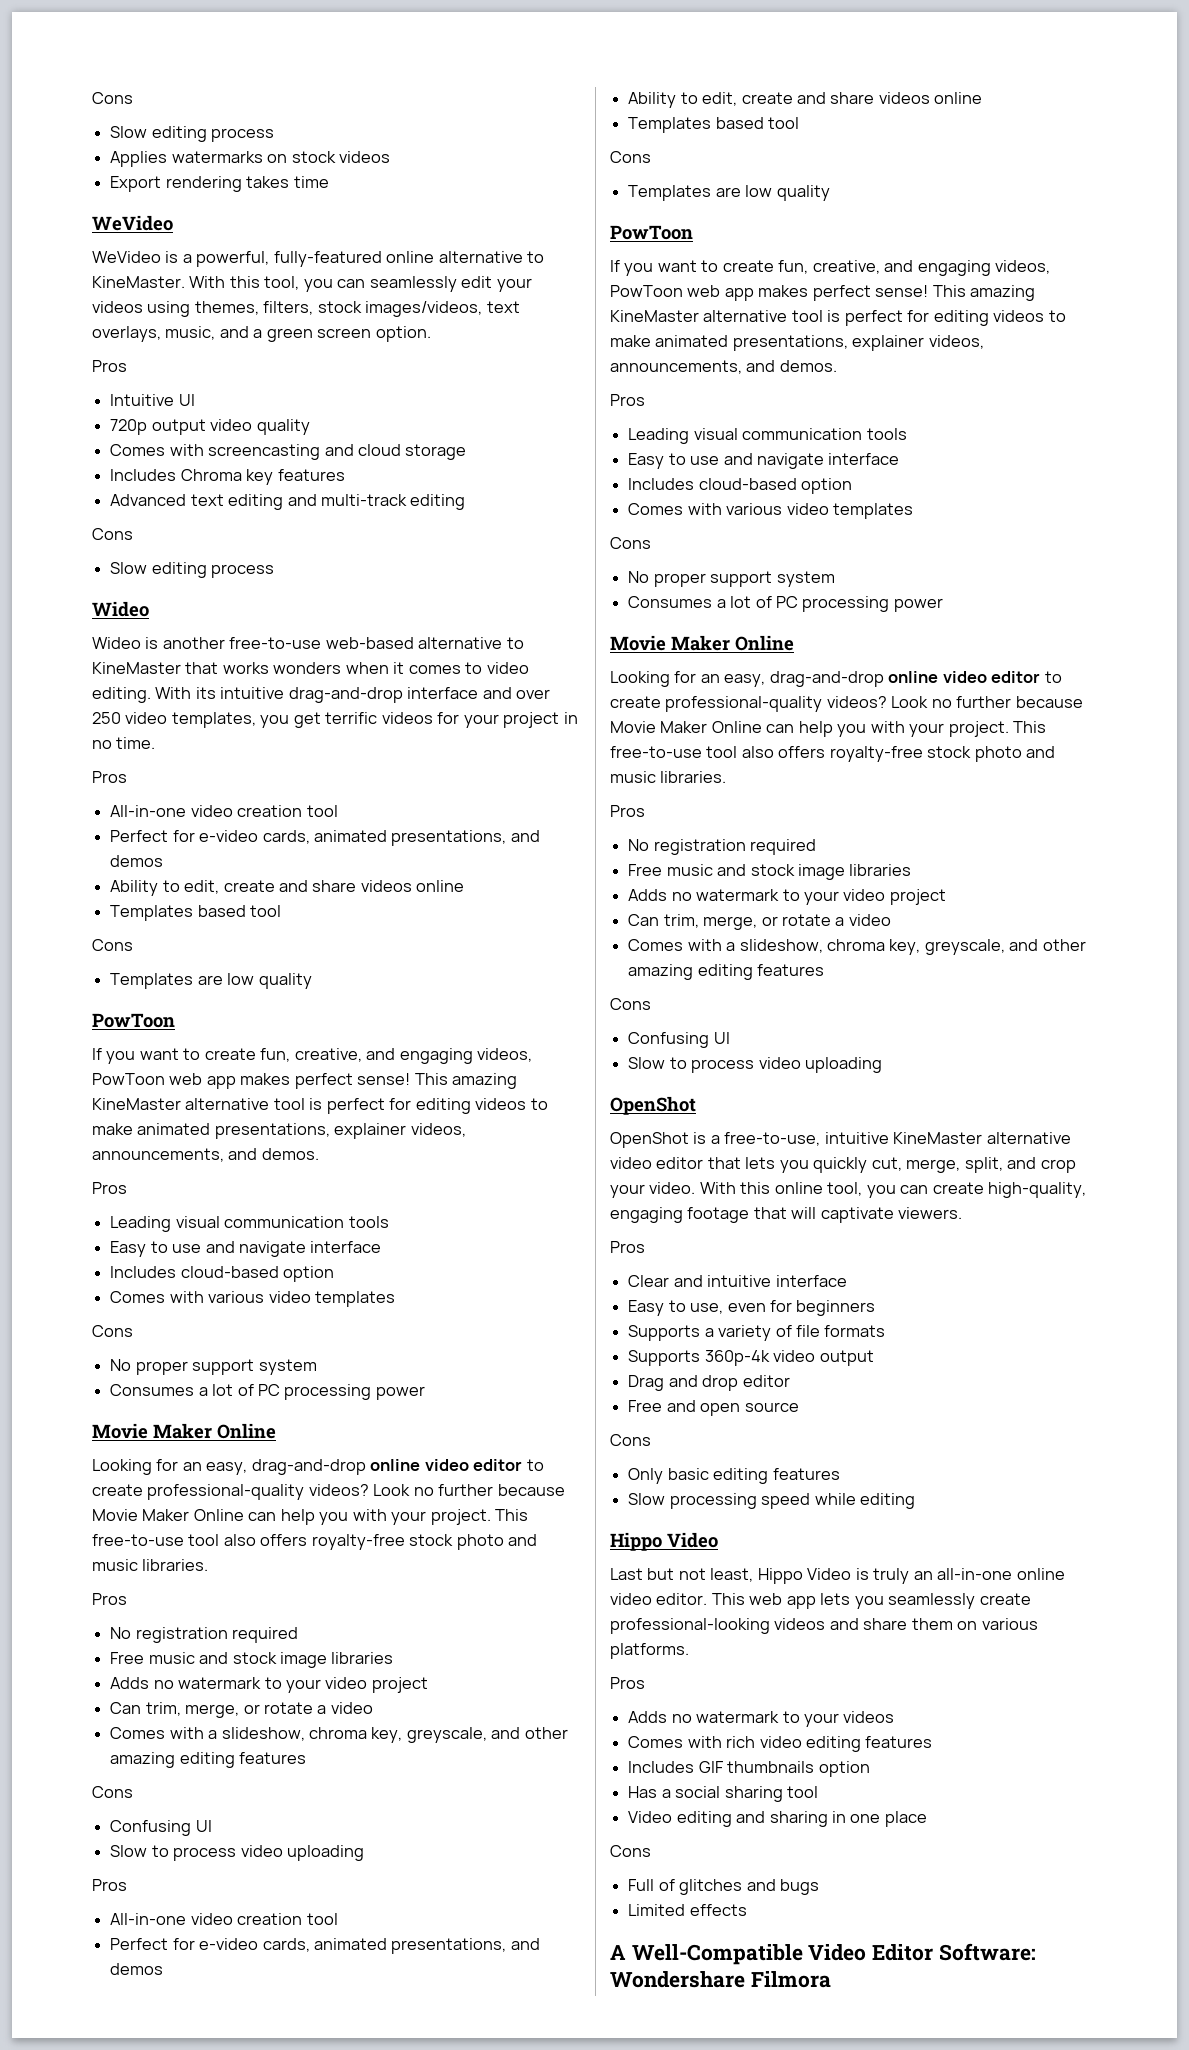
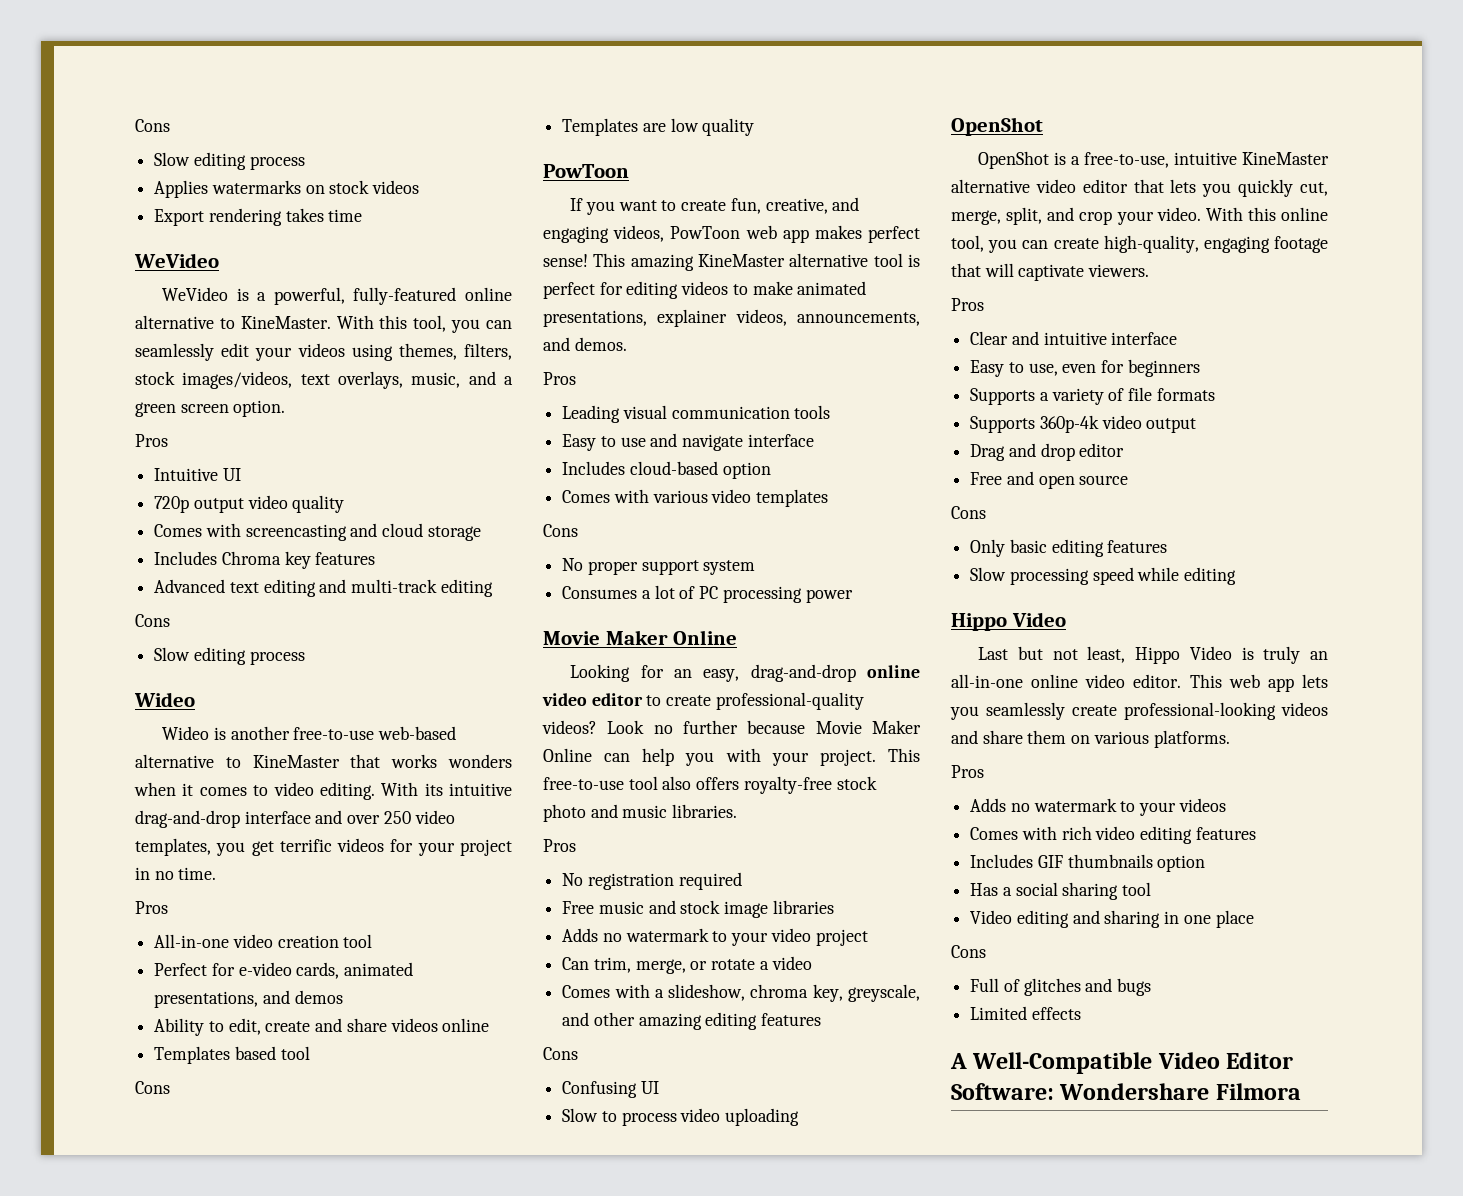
[92,1879,127,1891] [110,1913,338,1925] [110,1938,540,1954] [110,1963,164,1975] [628,92,983,108] [628,117,800,133] [610,151,651,163] [628,185,830,201] [610,225,693,240] [610,260,1051,276] [610,285,1036,301] [610,310,1066,326] [610,335,984,351] [610,360,837,374] [610,394,645,406] [628,428,907,444] [628,453,900,469] [628,478,853,494] [628,503,913,519] [610,537,651,549] [628,571,835,587] [628,596,943,612] [610,635,794,651] [610,671,1062,687] [610,696,1083,712] [610,721,1047,737] [610,746,1056,762] [610,771,727,783] [610,805,645,817] [628,839,817,855] [628,864,912,880] [628,889,946,905] [628,914,891,930] [628,939,1086,955] [628,964,825,980] [610,998,651,1010] [628,1032,730,1048] [628,1057,882,1073] // Pros // All-in-one video creation tool // Perfect for e-video cards, animated presentations, and demos // Ability to edit, create and share videos online // Templates based tool // Cons // Templates are low quality // PowToon // If you want to create fun, creative, and engaging videos, PowToon web app makes perfect sense! This amazing KineMaster alternative tool is perfect for editing videos to make animated presentations, explainer videos, announcements, and demos. // Pros // Leading visual communication tools // Easy to use and navigate interface // Includes cloud-based option // Comes with various video templates // Cons // No proper support system // Consumes a lot of PC processing power // Movie Maker Online // Looking for an easy, drag-and-drop online video editor to create professional-quality videos? Look no further because Movie Maker Online can help you with your project. This free-to-use tool also offers royalty-free stock photo and music libraries. // Pros // No registration required // Free music and stock image libraries // Adds no watermark to your video project // Can trim, merge, or rotate a video // Comes with a slideshow, chroma key, greyscale, and other amazing editing features // Cons // Confusing UI // Slow to process video uploading -> (800, 1117) none

